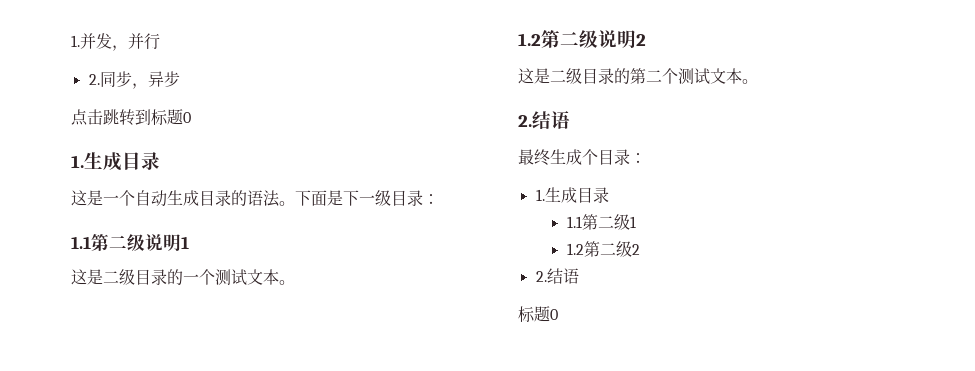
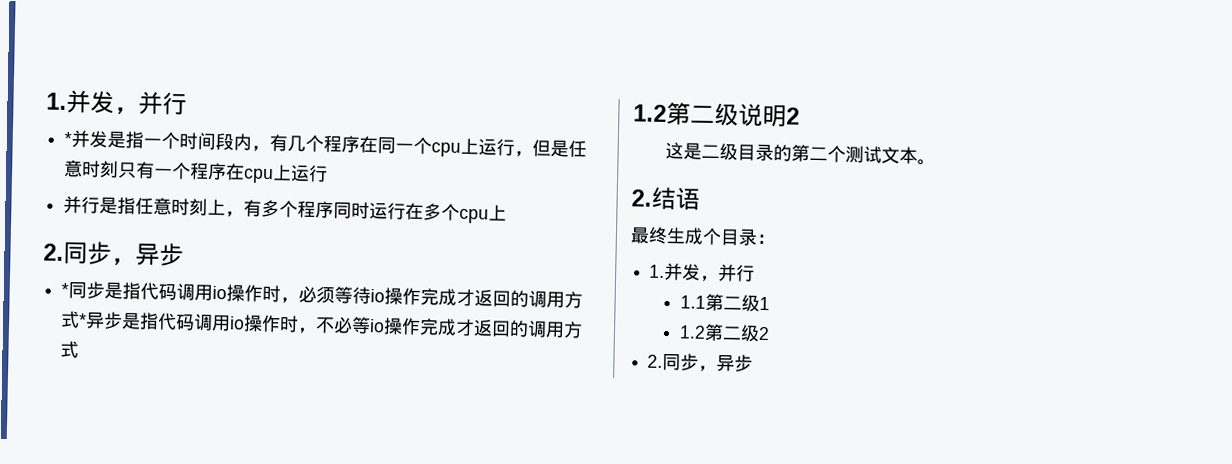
[71,33,160,51] [88,71,180,89] [71,109,191,126] [71,152,160,171] [71,190,439,207] [71,233,189,252] [71,269,295,285] 1.并发，并行 // 2.同步，异步 // 点击跳转到标题0 // 1.生成目录 // 这是一个自动生成目录的语法。下面是下一级目录： // 1.1第二级说明1 // 这是二级目录的一个测试文本。 -> [46,89,187,116] [64,130,588,158] [63,159,329,184] [63,195,508,224] [43,241,184,267] [61,281,584,309] [60,310,584,339] [60,340,80,359] 1.并发，并行 // *并发是指一个时间段内，有几个程序在同一个cpu上运行，但是任意时刻只有一个程序在cpu上运行 // 并行是指任意时刻上，有多个程序同时运行在多个cpu上 // 2.同步，异步 // *同步是指代码调用io操作时，必须等待io操作完成才返回的调用方式*异步是指代码调用io操作时，不必等io操作完成才返回的调用方式
[544,187,609,203] 生成目录 -> [664,262,756,283] 并发，并行
[546,268,579,284] [518,306,558,323] 结语 // 标题0 -> [662,353,754,373] 同步，异步

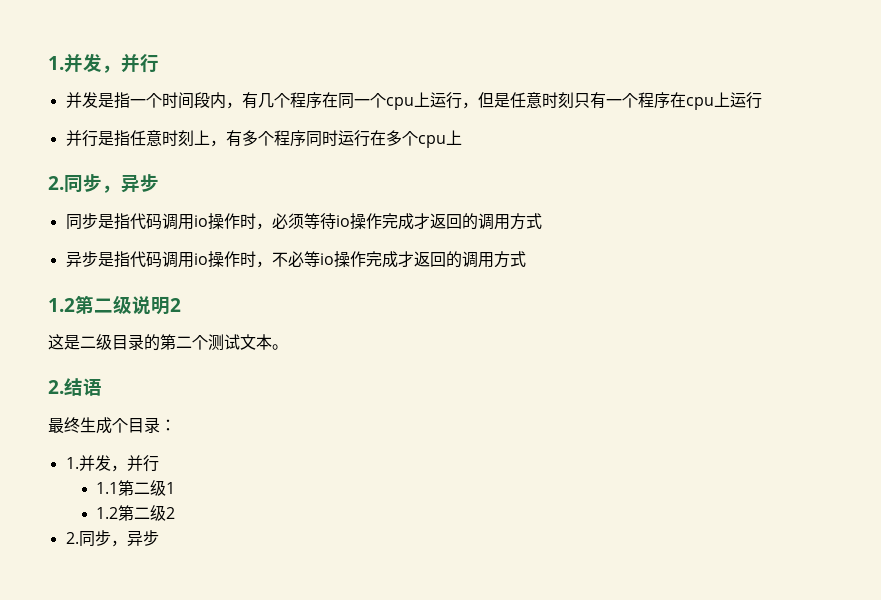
[46,89,187,116] [64,131,73,146] 1.并发，并行 // * -> [48,53,159,73] 1.并发，并行 //
[61,282,70,297] * -> (159, 183) none
[79,313,88,327] * -> (542, 221) //

